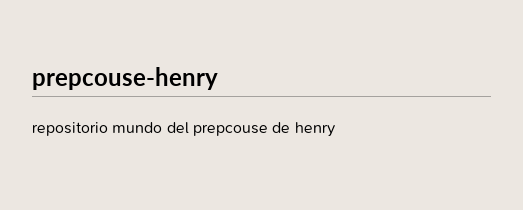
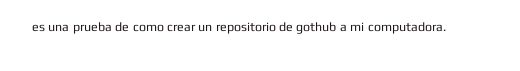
[32,67,218,90] [32,122,335,137] prepcouse-henry // repositorio mundo del prepcouse de henry -> [32,22,446,34] es una prueba de como crear un repositorio de gothub a mi computadora.

